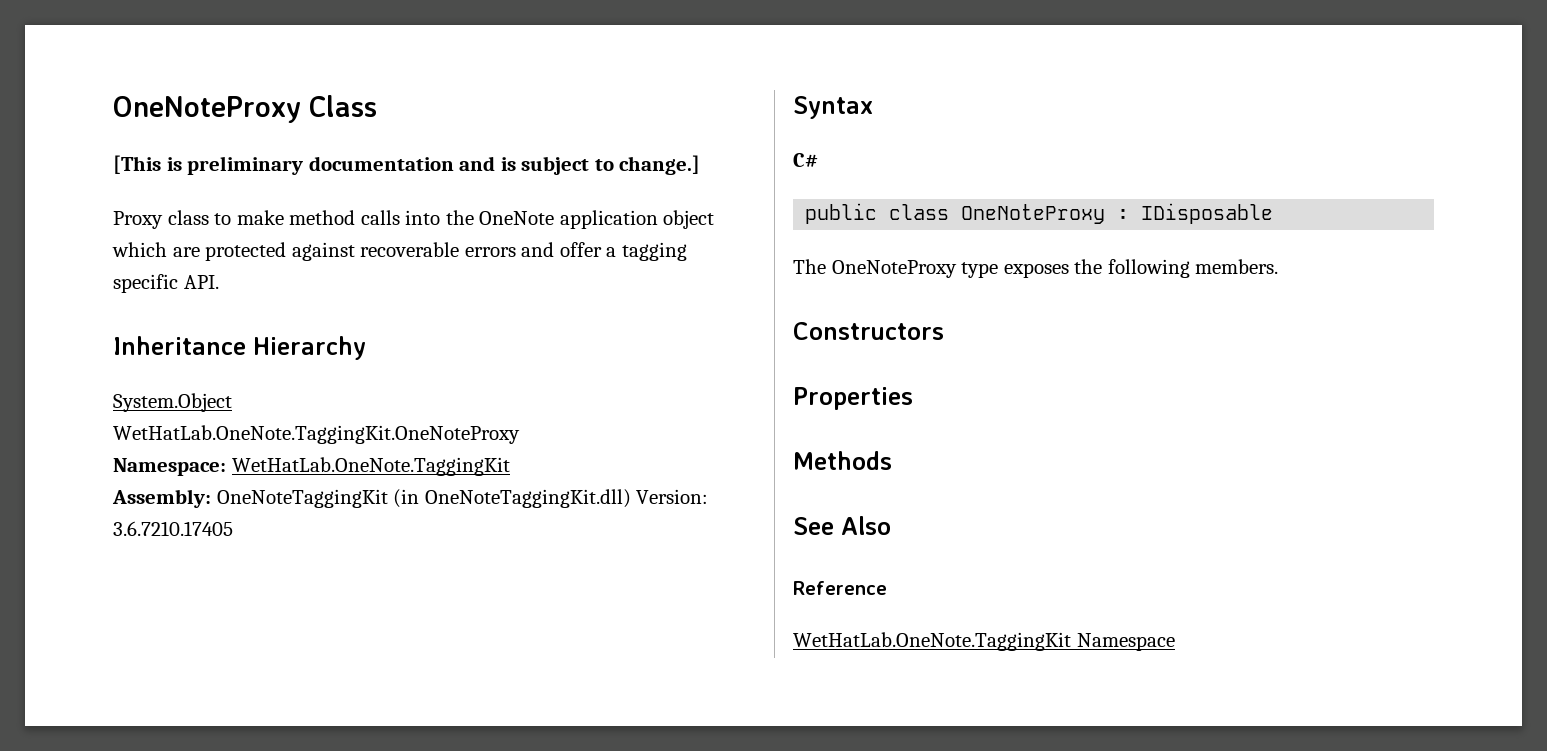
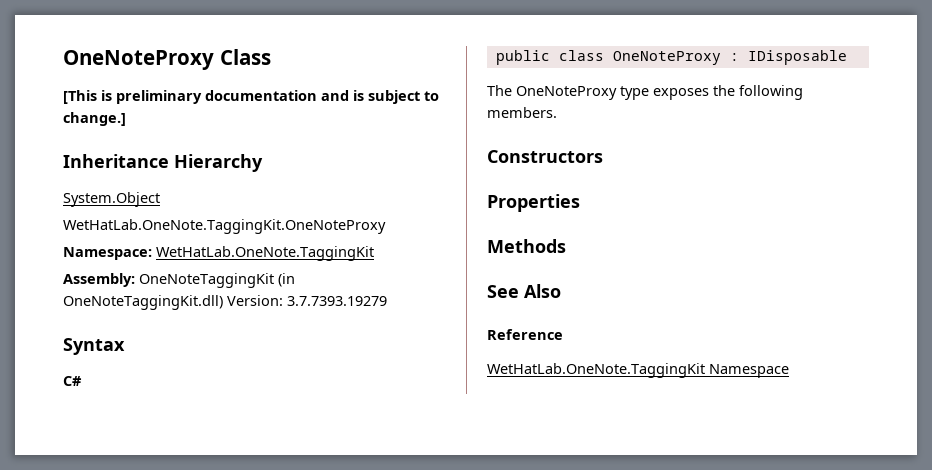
[113,210,715,229] [112,242,687,261] [113,274,219,293] // Proxy class to make method calls into the OneNote application object which are protected against recoverable errors and offer a tagging specific API. -> (126, 119) none
[113,521,233,536] 3.6.7210.17405 -> [287,296,387,306] 3.7.7393.19279

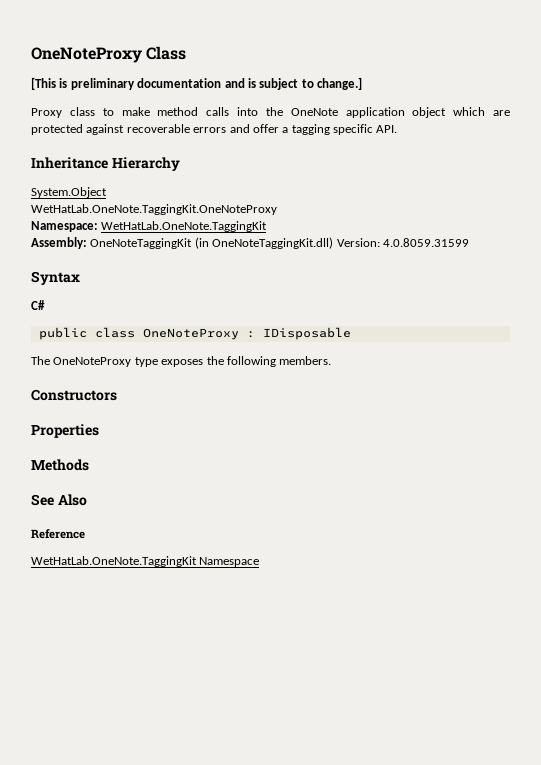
(126, 119) none -> [31,107,510,118] [31,124,398,135] // Proxy class to make method calls into the OneNote application object which are protected against recoverable errors and offer a tagging specific API.
[287,296,387,306] 3.7.7393.19279 -> [382,238,469,247] 4.0.8059.31599

